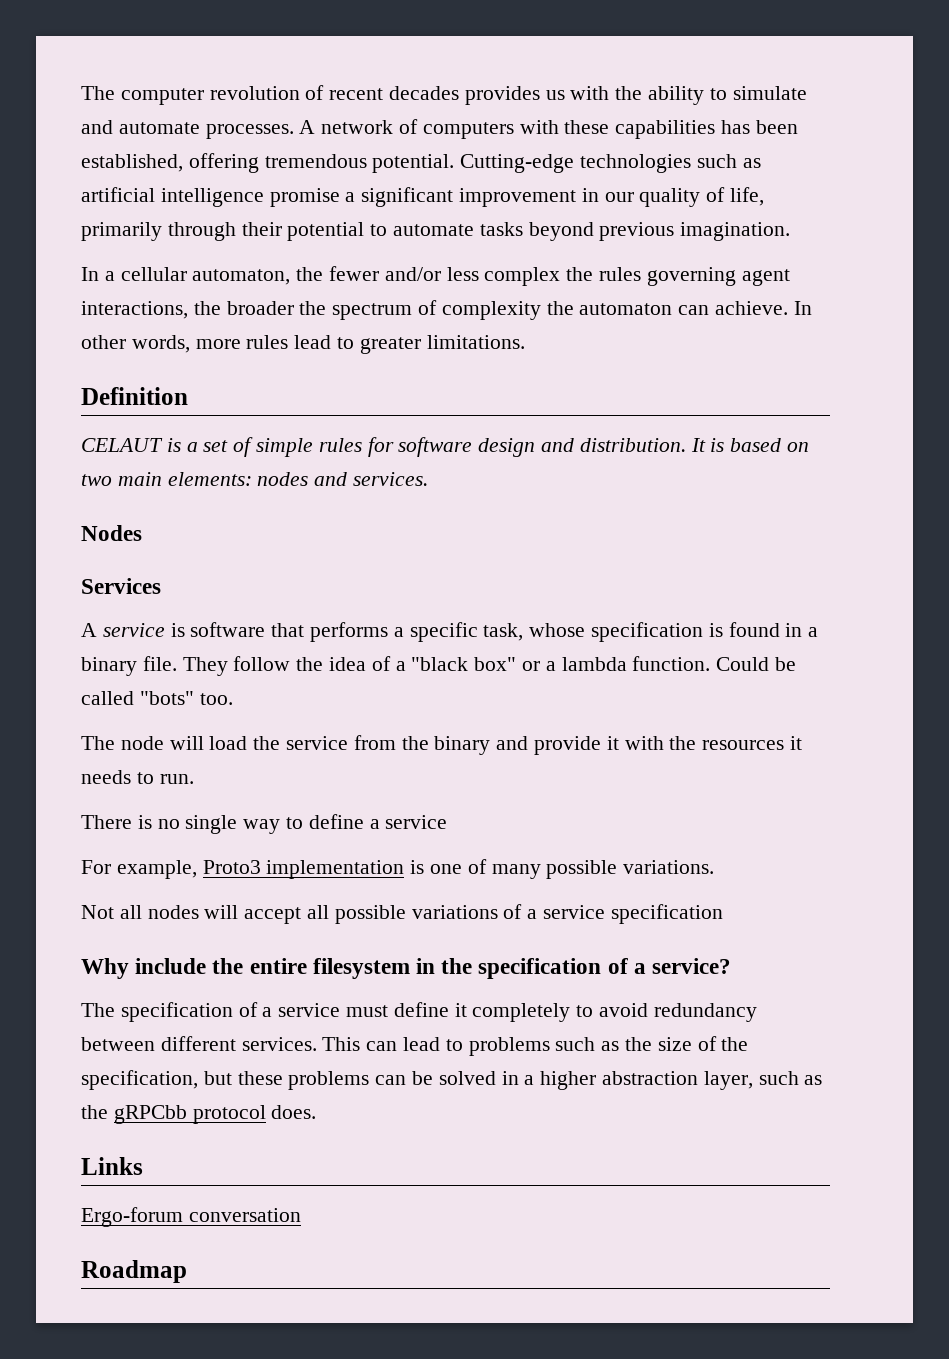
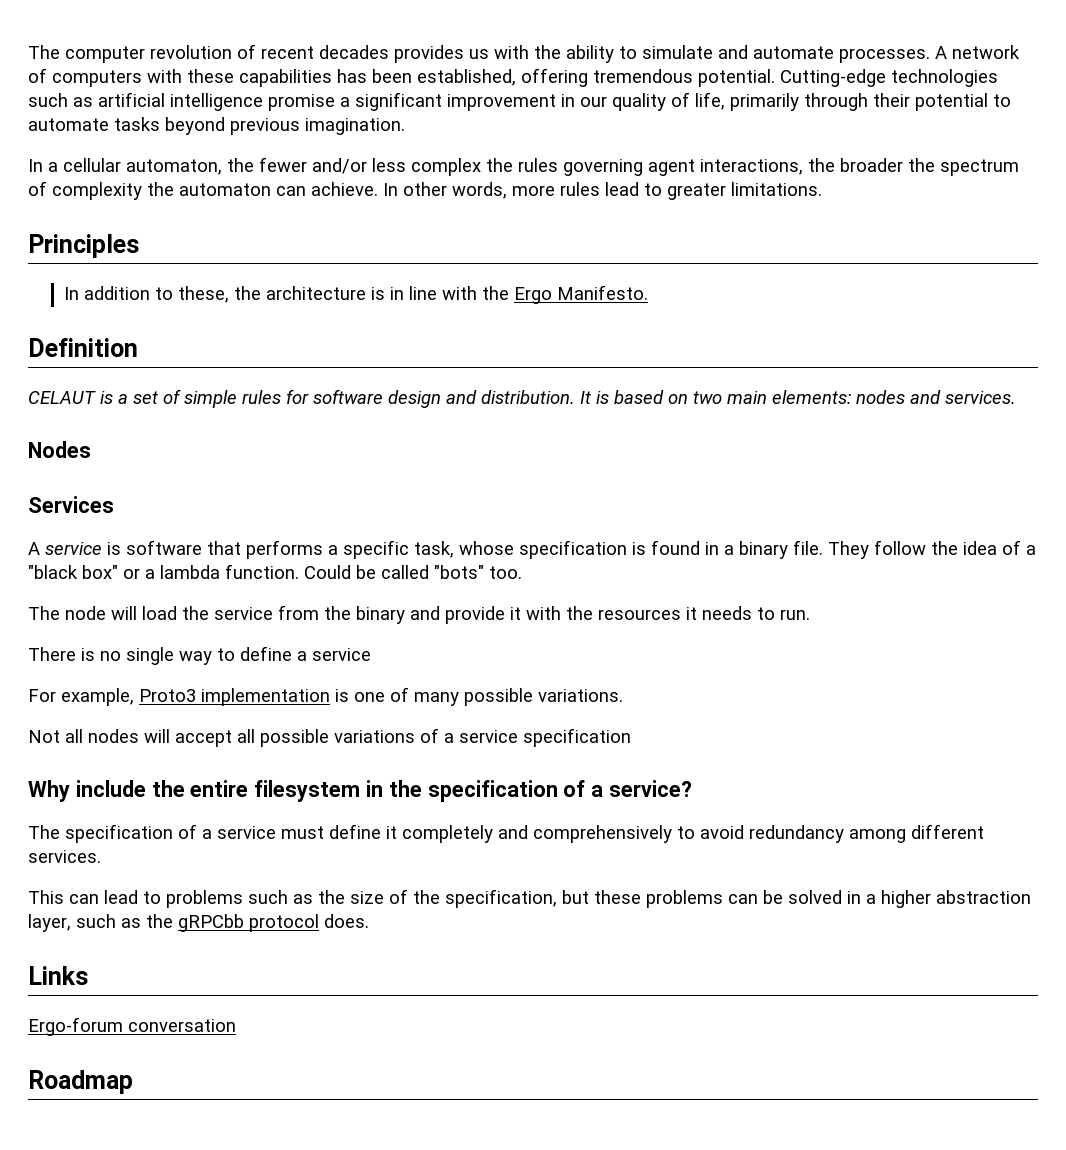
(525, 342) none -> [28,234,139,258] [63,285,648,304] // Principles // In addition to these, the architecture is in line with the Ergo Manifesto.
(571, 1012) none -> [498,825,672,843] and comprehensively
[81,1037,155,1051] between -> [849,829,906,843] among
(317, 1044) none -> (101, 856) //

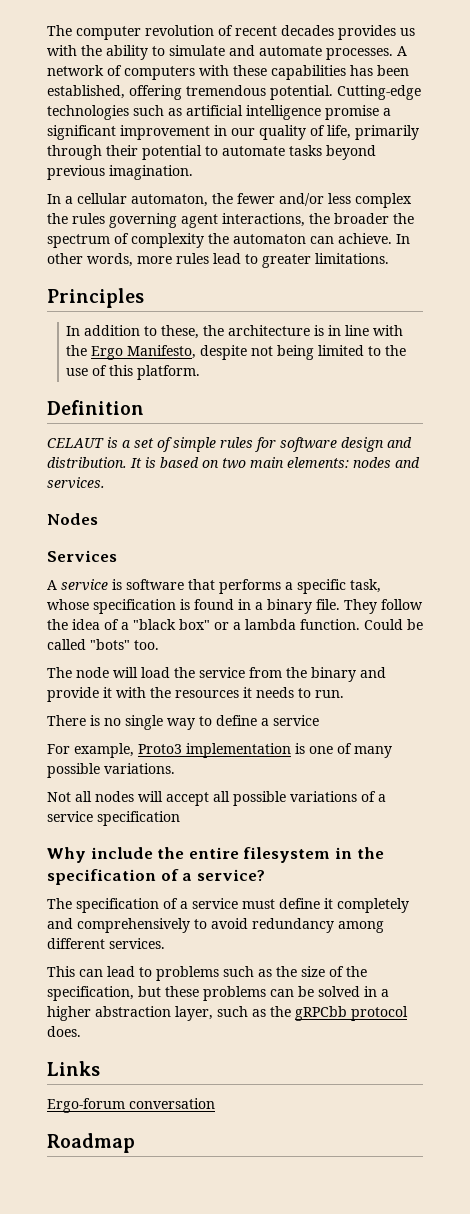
[556,285,648,300] Manifesto. -> [127,345,407,360] [66,365,201,380] Manifesto, despite not being limited to the use of this platform.

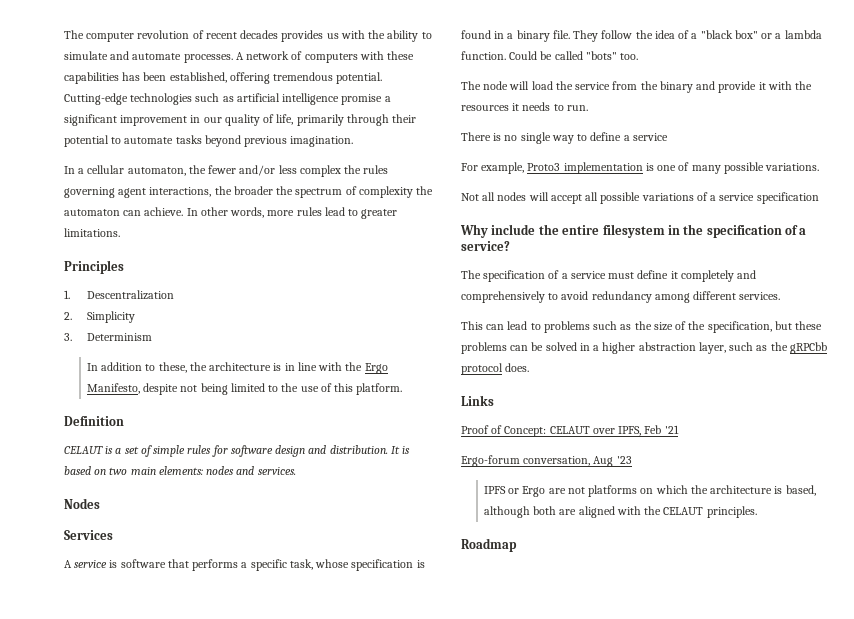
(144, 298) none -> [64,290,174,300] [64,311,135,323] [64,333,152,341] // 1. Descentralization // 2. Simplicity // 3. Determinism
[47,1098,215,1113] Ergo-forum conversation -> [461,425,679,437] [461,455,632,467] [483,485,816,497] [483,506,757,518] Proof of Concept: CELAUT over IPFS, Feb '21 // Ergo-forum conversation, Aug '23 // IPFS or Ergo are not platforms on which the architecture is based, although both are aligned with the CELAUT principles.

